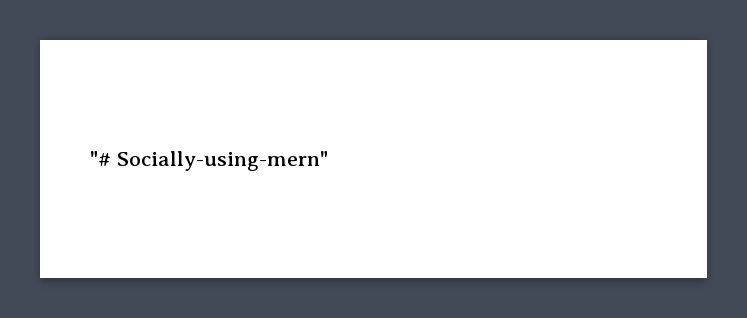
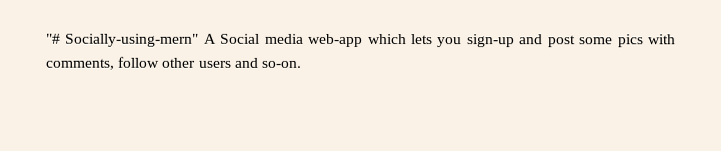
(328, 161) none -> [203,33,677,48] [46,56,302,70] A Social media web-app which lets you sign-up and post some pics with comments, follow other users and so-on.

